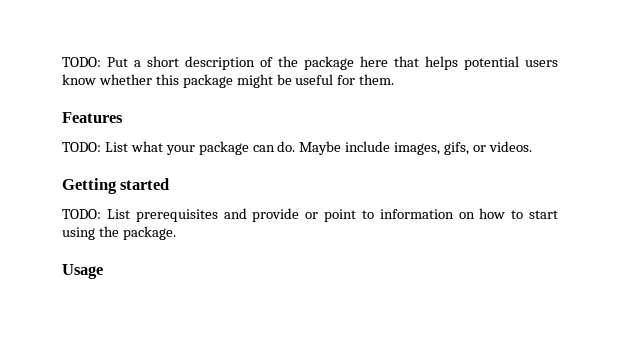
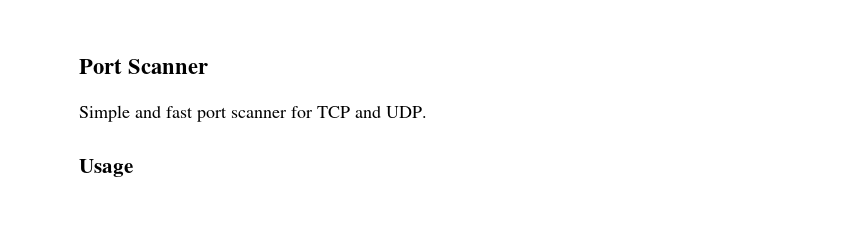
[62,56,558,70] [62,74,395,88] [62,112,123,123] [62,141,532,155] [62,178,170,194] [62,208,558,222] [62,226,176,240] TODO: Put a short description of the package here that helps potential users know whether this package might be useful for them. // Features // TODO: List what your package can do. Maybe include images, gifs, or videos. // Getting started // TODO: List prerequisites and provide or point to information on how to start using the package. -> [79,59,209,74] [79,105,427,122] Port Scanner // Simple and fast port scanner for TCP and UDP.

